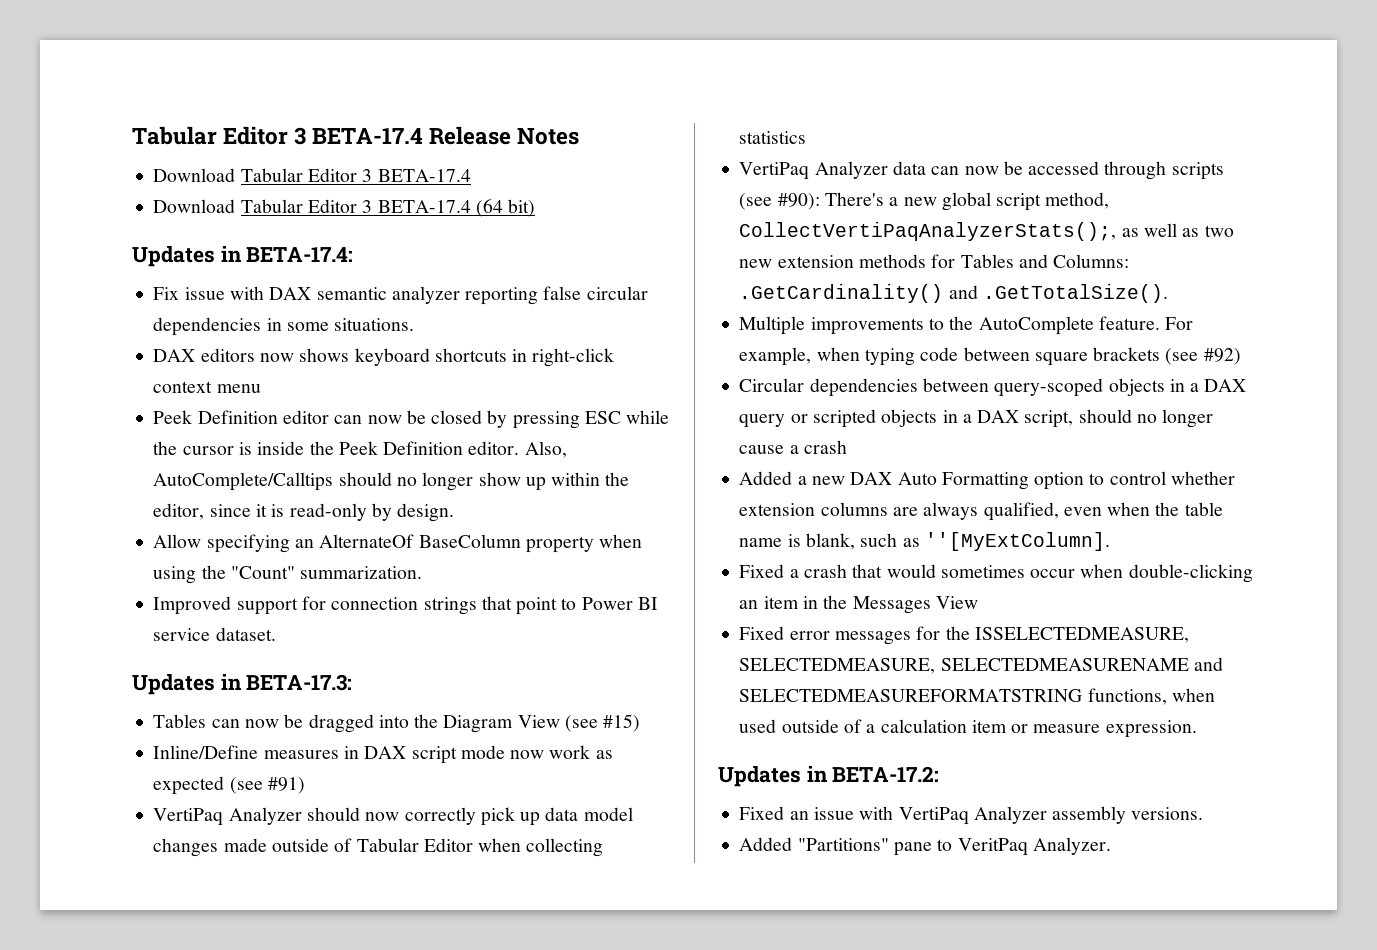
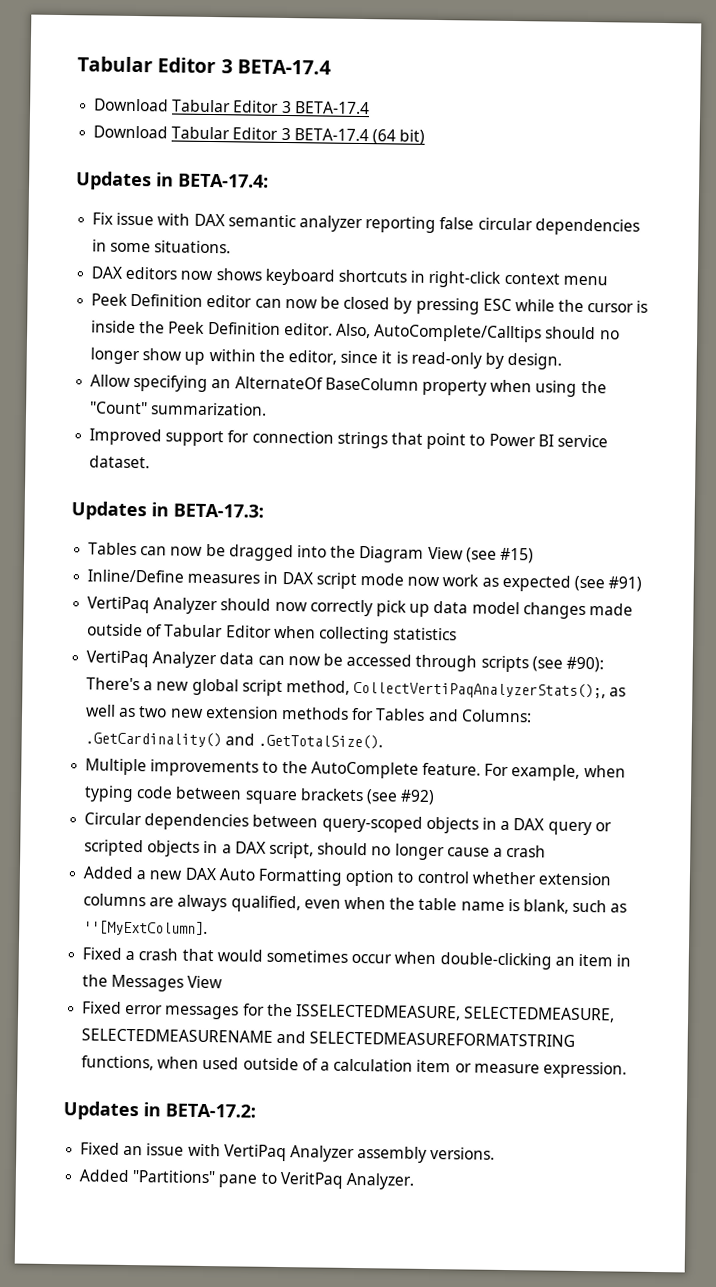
[132,126,580,145] Tabular Editor 3 BETA-17.4 Release Notes -> [77,56,331,75] Tabular Editor 3 BETA-17.4

